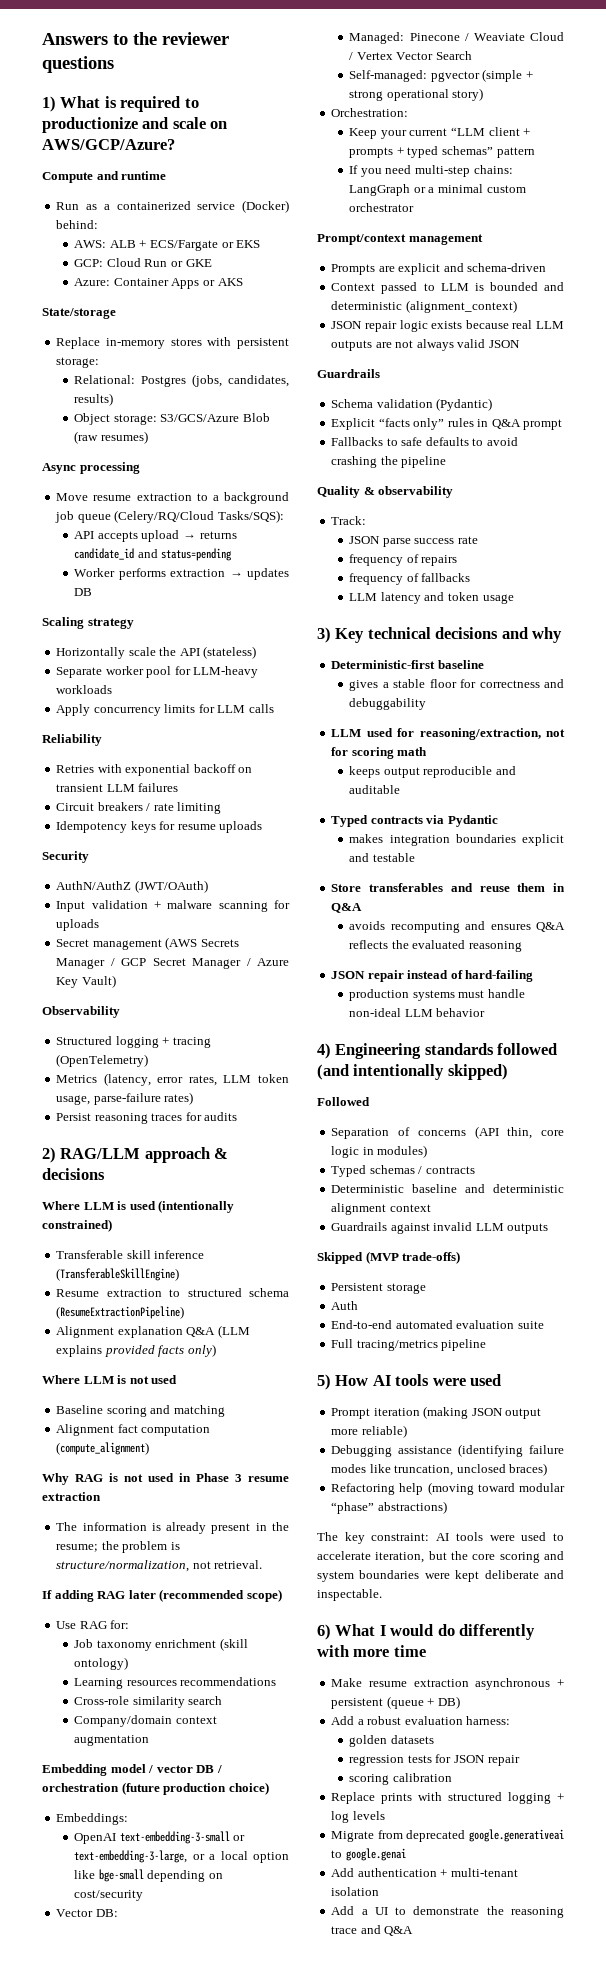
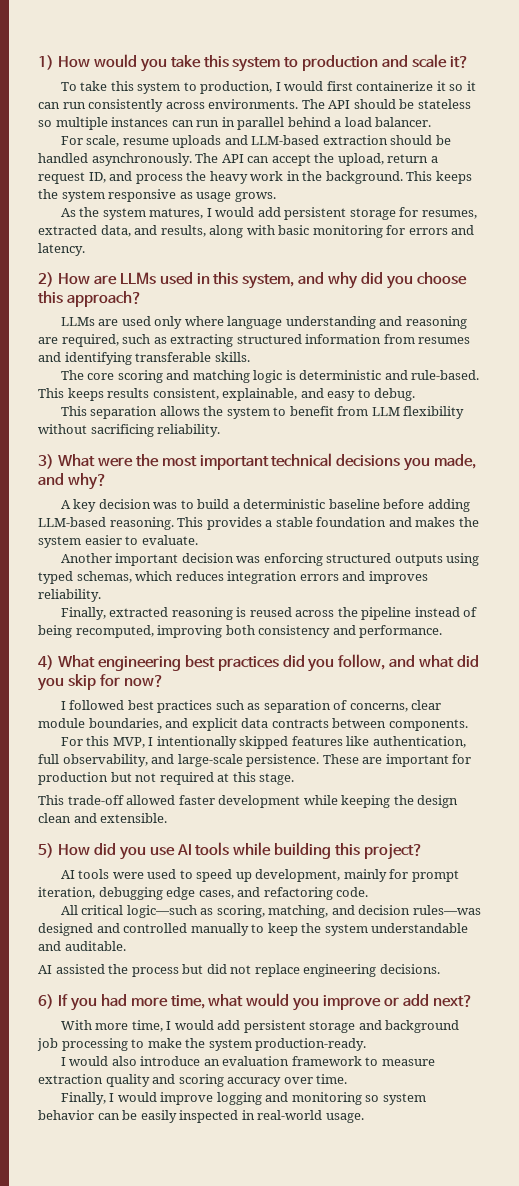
[42,32,229,45] [42,56,114,73] [42,96,199,112] [42,117,228,133] [42,139,175,150] [42,171,167,183] [56,200,289,213] [56,220,99,229] [74,240,261,251] [74,258,212,267] [74,278,243,289] [42,308,116,319] [56,337,289,349] [56,357,100,368] [74,374,289,387] [74,393,114,406] [74,413,270,425] [74,431,148,444] [42,462,140,474] [56,492,289,504] [55,510,284,523] [74,530,237,542] [74,548,233,561] [74,568,290,580] [74,588,93,596] [42,617,134,629] [56,646,257,659] [56,666,259,678] [56,685,113,694] [56,704,274,716] [42,734,102,746] [56,764,253,776] [56,783,179,792] [56,802,222,814] [56,821,263,833] [42,851,89,863] [56,880,208,893] [56,900,290,912] [56,919,100,931] [56,937,239,950] [56,958,289,969] [56,975,116,988] [42,1006,120,1018] [56,1036,211,1048] [56,1054,149,1067] [56,1073,289,1086] [56,1092,194,1105] [56,1112,238,1124] [42,1147,229,1163] [42,1168,105,1180] [42,1200,235,1213] [42,1219,112,1232] [56,1250,205,1259] [56,1268,180,1281] [56,1288,289,1297] [56,1306,185,1319] [56,1325,250,1338] [56,1344,216,1357] [42,1375,178,1384] [56,1405,225,1417] [56,1424,211,1436] [56,1442,150,1455] [42,1473,289,1485] [42,1492,101,1501] [56,1522,289,1534] [56,1541,180,1553] [56,1560,263,1572] [42,1589,282,1602] [56,1620,130,1629] [74,1638,248,1651] [74,1657,129,1670] [74,1677,277,1689] [74,1696,223,1708] [74,1715,217,1727] [74,1735,150,1746] [42,1764,222,1776] [42,1782,269,1795] [56,1813,129,1825] [74,1831,246,1844] [74,1850,290,1863] [74,1869,223,1882] [74,1890,144,1901] [56,1909,118,1917] [349,32,564,44] [349,51,472,60] [349,69,533,82] [349,88,484,101] [331,108,409,117] [349,127,531,139] [349,146,535,158] [349,165,513,177] [349,184,526,196] [349,203,415,212] [317,234,483,245] [331,263,547,275] [331,282,564,294] [331,300,517,313] [331,320,564,332] [331,339,520,351] [317,369,380,378] [331,398,493,411] [331,418,563,430] [331,437,518,446] [331,456,447,468] [317,486,454,498] [331,516,367,525] [349,536,478,547] [349,554,458,566] [349,573,471,585] [349,592,514,604] [317,627,563,643] [331,660,484,669] [349,679,564,691] [349,698,427,710] [331,728,565,740] [331,747,428,759] [349,766,516,778] [349,785,401,794] [331,815,498,827] [349,834,564,846] [349,853,415,862] [331,883,565,892] [331,903,363,913] [349,921,565,933] [349,940,522,952] [331,970,534,982] [349,989,525,1001] [349,1008,486,1017] [317,1043,558,1059] [317,1064,508,1080] [317,1097,370,1106] [331,1126,564,1139] [331,1145,428,1158] [331,1165,475,1177] [331,1184,564,1193] [331,1203,431,1215] [331,1222,549,1234] [317,1251,461,1264] [331,1283,426,1294] [331,1301,359,1310] [331,1320,544,1329] [331,1339,487,1351] [317,1374,502,1390] [331,1406,542,1419] [331,1425,407,1438] [331,1444,564,1457] [331,1463,548,1476] [331,1482,565,1495] [331,1501,447,1514] [317,1532,430,1544] Answers to the reviewer questions // 1) What is required to productionize and scale on AWS/GCP/Azure? // Compute and runtime // Run as a containerized service (Docker) behind: // AWS: ALB + ECS/Fargate or EKS // GCP: Cloud Run or GKE // Azure: Container Apps or AKS // State/storage // Replace in-memory stores with persistent storage: // Relational: Postgres (jobs, candidates, results) // Object storage: S3/GCS/Azure Blob (raw resumes) // Async processing // Move resume extraction to a background job queue (Celery/RQ/Cloud Tasks/SQS): // API accepts upload → returns candidate_id and status=pending // Worker performs extraction → updates DB // Scaling strategy // Horizontally scale the API (stateless) // Separate worker pool for LLM-heavy workloads // Apply concurrency limits for LLM calls // Reliability // Retries with exponential backoff on transient LLM failures // Circuit breakers / rate limiting // Idempotency keys for resume uploads // Security // AuthN/AuthZ (JWT/OAuth) // Input validation + malware scanning for uploads // Secret management (AWS Secrets Manager / GCP Secret Manager / Azure Key Vault) // Observability // Structured logging + tracing (OpenTelemetry) // Metrics (latency, error rates, LLM token usage, parse-failure rates) // Persist reasoning traces for audits // 2) RAG/LLM approach & decisions // Where LLM is used (intentionally constrained) // Transferable skill inference (TransferableSkillEngine) // Resume extraction to structured schema (ResumeExtractionPipeline) // Alignment explanation Q&A (LLM explains provided facts only) // Where LLM is not used // Baseline scoring and matching // Alignment fact computation (compute_alignment) // Why RAG is not used in Phase 3 resume extraction // The information is already present in the resume; the problem is structure/normalization, not retrieval. // If adding RAG later (recommended scope) // Use RAG for: // Job taxonomy enrichment (skill ontology) // Learning resources recommendations // Cross-role similarity search // Company/domain context augmentation // Embedding model / vector DB / orchestration (future production choice) // Embeddings: // OpenAI text-embedding-3-small or text-embedding-3-large, or a local option like bge-small depending on cost/security // Vector DB: // Managed: Pinecone / Weaviate Cloud / Vertex Vector Search // Self-managed: pgvector (simple + strong operational story) // Orchestration: // Keep your current “LLM client + prompts + typed schemas” pattern // If you need multi-step chains: LangGraph or a minimal custom orchestrator // Prompt/context management // Prompts are explicit and schema-driven // Context passed to LLM is bounded and deterministic (alignment_context) // JSON repair logic exists because real LLM outputs are not always valid JSON // Guardrails // Schema validation (Pydantic) // Explicit “facts only” rules in Q&A prompt // Fallbacks to safe defaults to avoid crashing the pipeline // Quality & observability // Track: // JSON parse success rate // frequency of repairs // frequency of fallbacks // LLM latency and token usage // 3) Key technical decisions and why // Deterministic-first baseline // gives a stable floor for correctness and debuggability // LLM used for reasoning/extraction, not for scoring math // keeps output reproducible and auditable // Typed contracts via Pydantic // makes integration boundaries explicit and testable // Store transferables and reuse them in Q&A // avoids recomputing and ensures Q&A reflects the evaluated reasoning // JSON repair instead of hard-failing // production systems must handle non-ideal LLM behavior // 4) Engineering standards followed (and intentionally skipped) // Followed // Separation of concerns (API thin, core logic in modules) // Typed schemas / contracts // Deterministic baseline and deterministic alignment context // Guardrails against invalid LLM outputs // Skipped (MVP trade-offs) // Persistent storage // Auth // End-to-end automated evaluation suite // Full tracing/metrics pipeline // 5) How AI tools were used // Prompt iteration (making JSON output more reliable) // Debugging assistance (identifying failure modes like truncation, unclosed braces) // Refactoring help (moving toward modular “phase” abstractions) // The key constraint: -> [38,54,470,72] [60,81,476,94] [38,99,471,112] [38,117,432,130] [60,135,451,148] [38,153,438,166] [38,171,472,184] [38,189,276,202] [60,207,477,220] [38,225,475,238] [38,243,85,256] [38,272,467,289] [38,291,142,307] [60,316,467,329] [38,334,471,347] [38,352,250,365] [60,370,480,383] [38,388,416,401] [60,406,465,419] [38,424,221,437] [38,453,477,471] [38,473,107,490] [60,499,470,512] [38,517,479,530] [38,535,198,548] [60,553,480,566] [38,571,428,584] [38,589,101,602] [60,607,478,620] [38,625,443,638] [38,654,480,672] [37,674,164,691] [60,700,442,713] [38,718,468,731] [60,736,466,749] [38,754,472,767] [38,772,295,785] [38,795,459,808] [38,813,168,823] [38,842,424,860] 1) How would you take this system to production and scale it? // To take this system to production, I would first containerize it so it can run consistently across environments. The API should be stateless so multiple instances can run in parallel behind a load balancer. // For scale, resume uploads and LLM-based extraction should be handled asynchronously. The API can accept the upload, return a request ID, and process the heavy work in the background. This keeps the system responsive as usage grows. // As the system matures, I would add persistent storage for resumes, extracted data, and results, along with basic monitoring for errors and latency. // 2) How are LLMs used in this system, and why did you choose this approach? // LLMs are used only where language understanding and reasoning are required, such as extracting structured information from resumes and identifying transferable skills. // The core scoring and matching logic is deterministic and rule-based. This keeps results consistent, explainable, and easy to debug. // This separation allows the system to benefit from LLM flexibility without sacrificing reliability. // 3) What were the most important technical decisions you made, and why? // A key decision was to build a deterministic baseline before adding LLM-based reasoning. This provides a stable foundation and makes the system easier to evaluate. // Another important decision was enforcing structured outputs using typed schemas, which reduces integration errors and improves reliability. // Finally, extracted reasoning is reused across the pipeline instead of being recomputed, improving both consistency and performance. // 4) What engineering best practices did you follow, and what did you skip for now? // I followed best practices such as separation of concerns, clear module boundaries, and explicit data contracts between components. // For this MVP, I intentionally skipped features like authentication, full observability, and large-scale persistence. These are important for production but not required at this stage. // This trade-off allowed faster development while keeping the design clean and extensible. // 5) How did you use AI tools while building this project? //
[317,1551,564,1563] [317,1570,564,1582] [317,1589,382,1601] [317,1624,536,1640] [317,1645,426,1657] [331,1678,564,1690] [331,1696,460,1709] [331,1716,511,1725] [349,1735,434,1747] [349,1754,520,1766] [349,1773,452,1785] [331,1792,564,1804] [331,1811,385,1823] [331,1829,564,1842] [331,1848,406,1861] [331,1868,518,1877] [331,1887,380,1896] [331,1906,564,1918] [331,1925,414,1936] accelerate iteration, but the core scoring and system boundaries were kept deliberate and inspectable. // 6) What I would do differently with more time // Make resume extraction asynchronous + persistent (queue + DB) // Add a robust evaluation harness: // golden datasets // regression tests for JSON repair // scoring calibration // Replace prints with structured logging + log levels // Migrate from deprecated google.generativeai to google.genai // Add authentication + multi-tenant isolation // Add a UI to demonstrate the reasoning trace and Q&A -> [196,869,459,882] [38,887,369,900] [60,905,481,918] [38,923,469,936] [38,941,126,951] [38,964,440,977] [38,993,473,1011] [60,1020,460,1033] [37,1038,367,1051] [60,1056,435,1066] [38,1074,348,1087] [60,1092,426,1105] [38,1110,364,1123] speed up development, mainly for prompt iteration, debugging edge cases, and refactoring code. // All critical logic—such as scoring, matching, and decision rules—was designed and controlled manually to keep the system understandable and auditable. // AI assisted the process but did not replace engineering decisions. // 6) If you had more time, what would you improve or add next? // With more time, I would add persistent storage and background job processing to make the system production-ready. // I would also introduce an evaluation framework to measure extraction quality and scoring accuracy over time. // Finally, I would improve logging and monitoring so system behavior can be easily inspected in real-world usage.

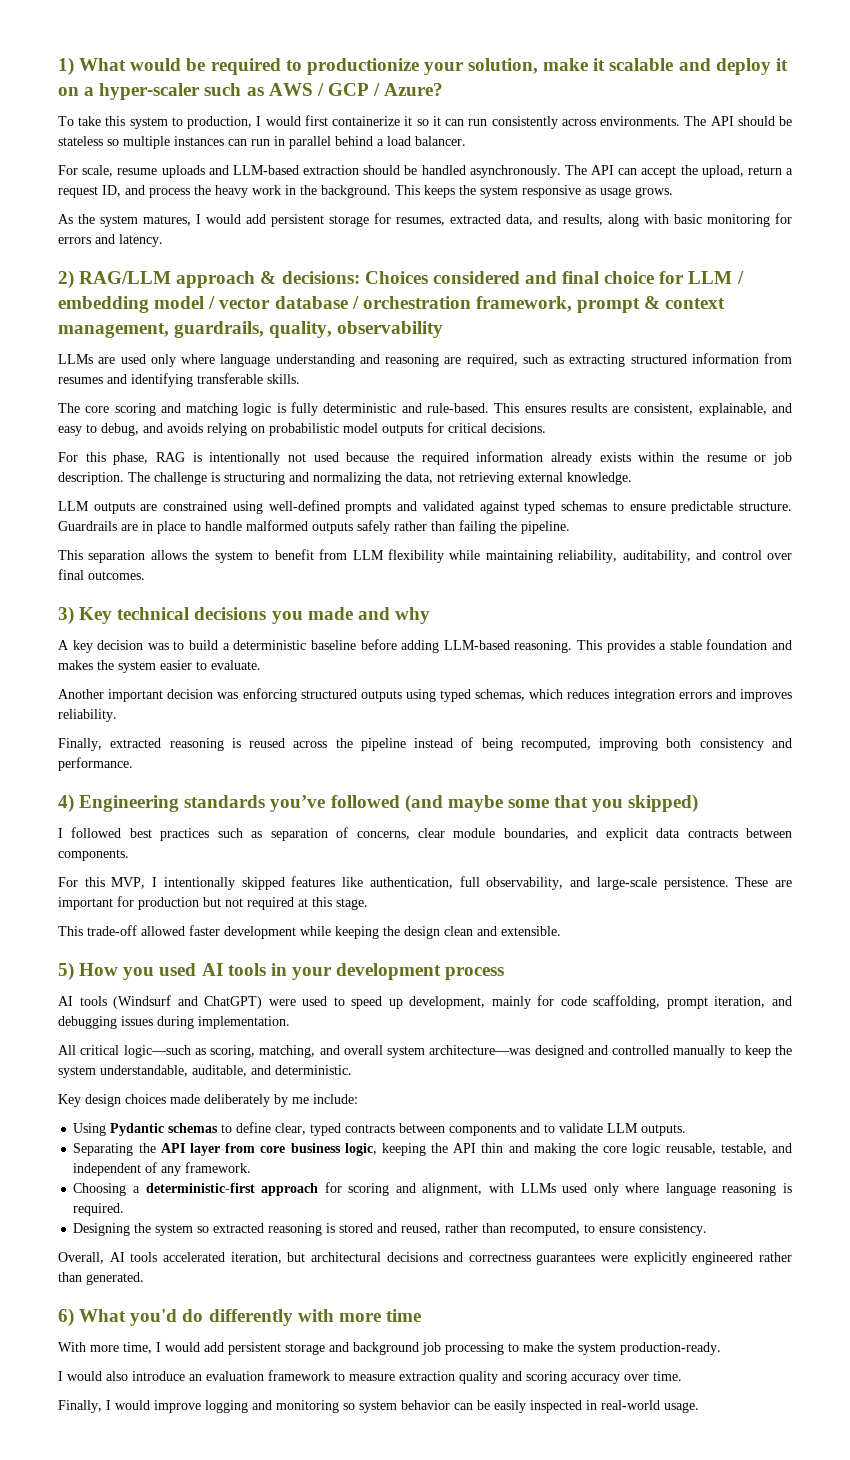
[57,54,470,72] How would you take this system to production and scale it? -> [79,58,788,75] [58,83,444,100] What would be required to productionize your solution, make it scalable and deploy it on a hyper-scaler such as AWS / GCP / Azure?
[57,272,467,289] [38,291,142,307] How are LLMs used in this system, and why did you choose this approach? -> [79,271,744,288] [58,296,726,313] [58,321,444,338] RAG/LLM approach & decisions: Choices considered and final choice for LLM / embedding model / vector database / orchestration framework, prompt & context management, guardrails, quality, observability
(296, 375) none -> [291,402,319,416] fully
[67,388,150,401] keeps results -> [524,403,630,413] ensures results are
[374,388,416,401] debug. -> [101,422,546,436] [58,451,792,465] [58,472,632,485] [58,500,793,514] [58,520,570,534] debug, and avoids relying on probabilistic model outputs for critical decisions. // For this phase, RAG is intentionally not used because the required information already exists within the resume or job description. The challenge is structuring and normalizing the data, not retrieving external knowledge. // LLM outputs are constrained using well-defined prompts and validated against typed schemas to ensure predictable structure. Guardrails are in place to handle malformed outputs safely rather than failing the pipeline.
[38,424,221,437] [38,453,477,471] [38,473,107,490] without sacrificing reliability. // 3) What were the most important technical decisions you made, and why? -> [449,550,792,563] [58,569,145,580] [58,606,430,625] while maintaining reliability, auditability, and control over final outcomes. // 3) Key technical decisions you made and why
[57,654,480,672] [37,674,164,691] What engineering best practices did you follow, and what did you skip for now? -> [79,794,699,813] Engineering standards you’ve followed (and maybe some that you skipped)
[93,842,424,860] [60,869,110,879] did you use AI tools while building this project? // AI tools -> [123,963,505,980] [58,995,263,1009] you used AI tools in your development process // AI tools (Windsurf and ChatGPT)
[411,870,459,882] [38,887,369,900] prompt iteration, debugging edge cases, and refactoring code. -> [560,995,792,1009] [58,1016,290,1029] code scaffolding, prompt iteration, and debugging issues during implementation.
[358,905,481,915] decision rules—was -> [343,1045,531,1058] overall system architecture—was
[371,923,469,933] [38,941,126,951] [38,964,440,977] [38,993,473,1011] understandable and auditable. // AI assisted the process but did not replace engineering decisions. // 6) If you had more time, what would you improve or add next? -> [100,1065,352,1077] [58,1094,358,1107] [73,1122,687,1136] [73,1143,792,1156] [73,1162,252,1176] [73,1182,793,1196] [73,1203,125,1216] [73,1223,708,1236] [58,1252,792,1265] [58,1272,144,1285] [58,1308,421,1327] understandable, auditable, and deterministic. // Key design choices made deliberately by me include: // Using Pydantic schemas to define clear, typed contracts between components and to validate LLM outputs. // Separating the API layer from core business logic, keeping the API thin and making the core logic reusable, testable, and independent of any framework. // Choosing a deterministic-first approach for scoring and alignment, with LLMs used only where language reasoning is required. // Designing the system so extracted reasoning is stored and reused, rather than recomputed, to ensure consistency. // Overall, AI tools accelerated iteration, but architectural decisions and correctness guarantees were explicitly engineered rather than generated. // 6) What you'd do differently with more time

